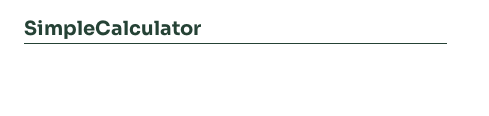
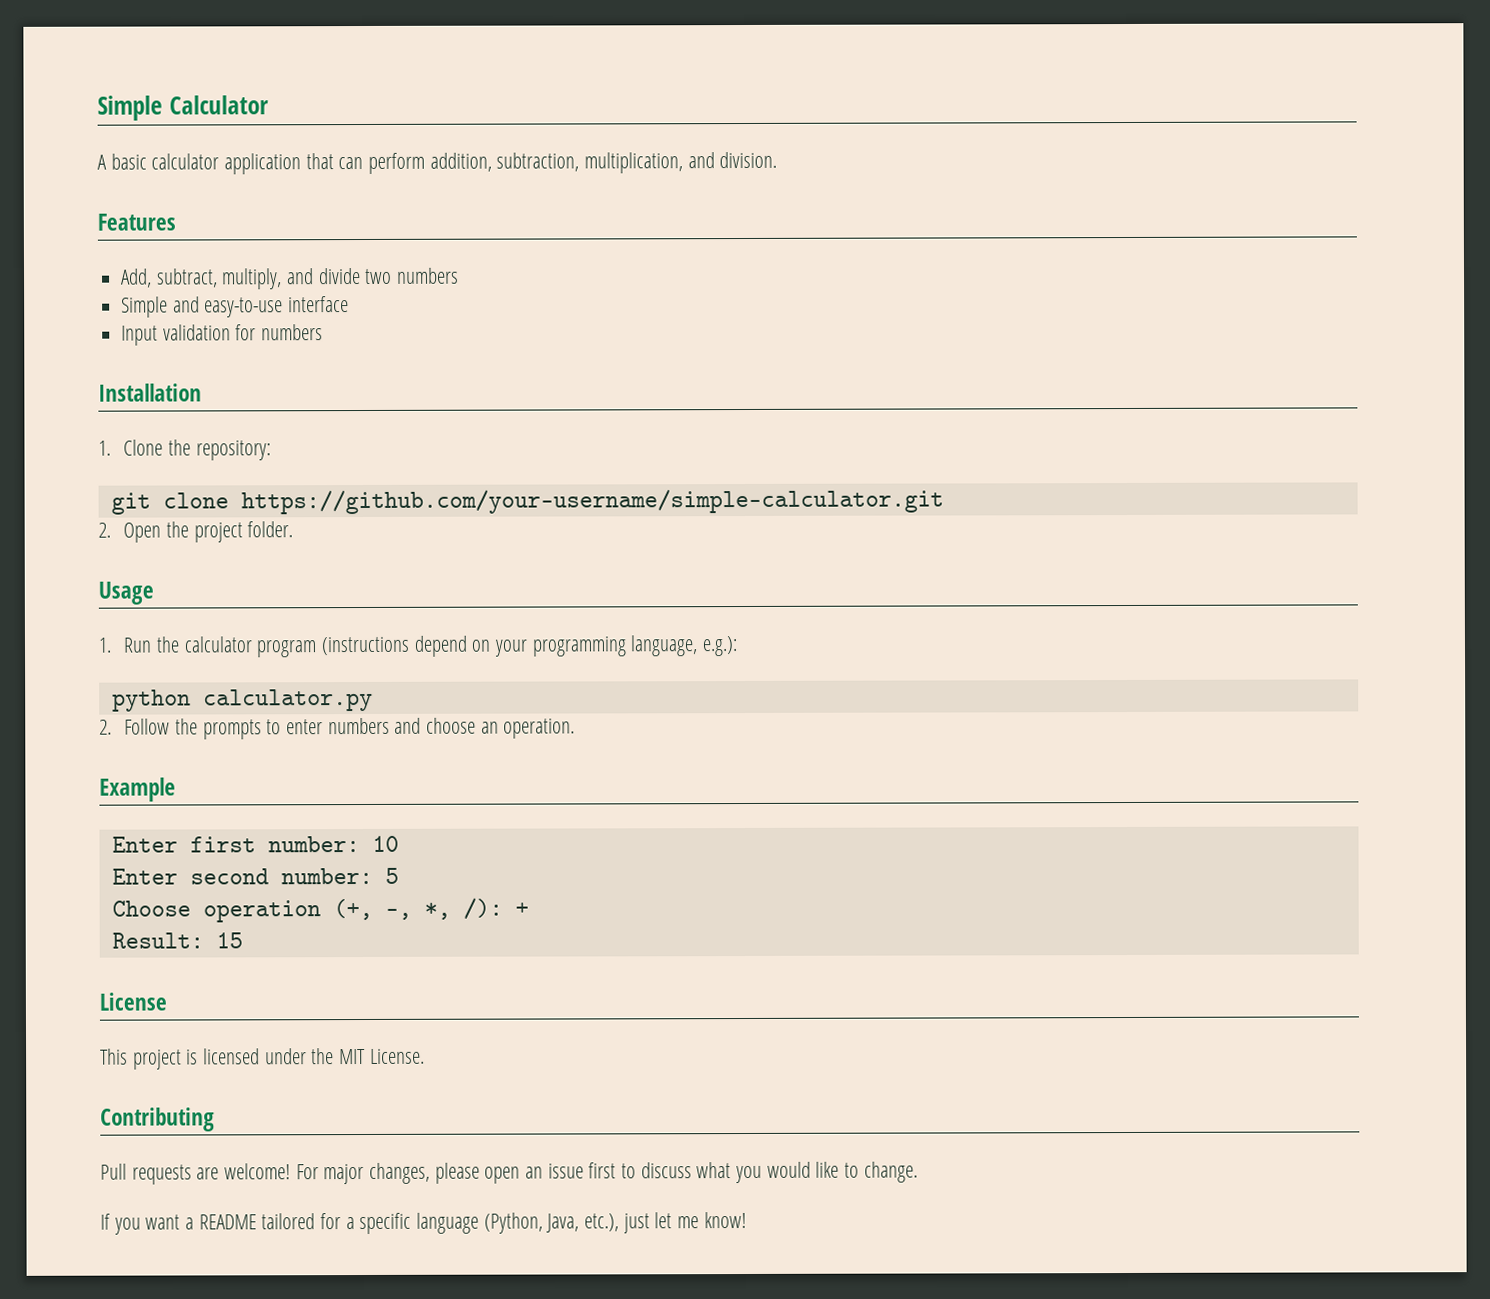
[24,20,201,39] SimpleCalculator -> [97,95,269,121] [97,151,778,175] [97,213,176,231] [121,267,460,290] [121,296,350,318] [121,324,324,346] [98,383,202,402] [98,439,271,461] [110,488,944,515] [98,521,294,543] [98,581,154,605] [98,635,738,658] [111,688,373,712] [99,717,576,740] [99,777,176,802] [111,835,399,853] [111,867,399,885] [111,897,529,923] [111,932,243,949] [99,992,167,1011] [100,1048,425,1070] [100,1107,215,1132] [100,1161,918,1185] [100,1211,747,1235] Simple Calculator // A basic calculator application that can perform addition, subtraction, multiplication, and division. // Features // Add, subtract, multiply, and divide two numbers // Simple and easy-to-use interface // Input validation for numbers // Installation // 1. Clone the repository: // git clone https://github.com/your-username/simple-calculator.git // 2. Open the project folder. // Usage // 1. Run the calculator program (instructions depend on your programming language, e.g.): // python calculator.py // 2. Follow the prompts to enter numbers and choose an operation. // Example // Enter first number: 10 // Enter second number: 5 // Choose operation (+, -, *, /): + // Result: 15 // License // This project is licensed under the MIT License. // Contributing // Pull requests are welcome! For major changes, please open an issue first to discuss what you would like to change. // If you want a README tailored for a specific language (Python, Java, etc.), just let me know!

